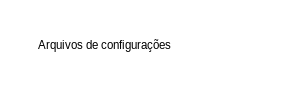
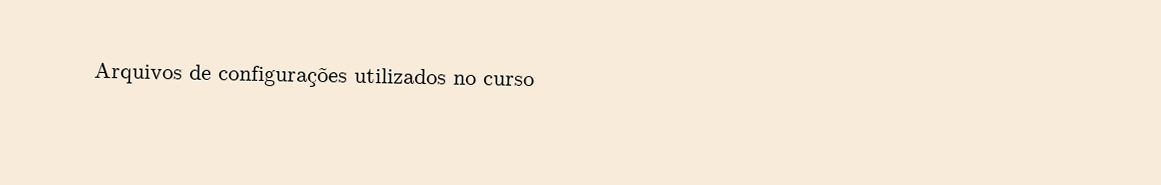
(172, 45) none -> [354,67,535,87] utilizados no curso

